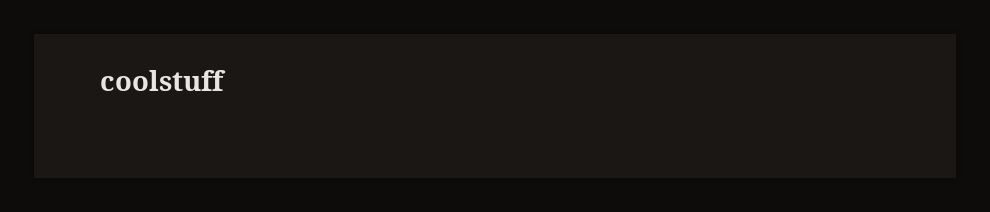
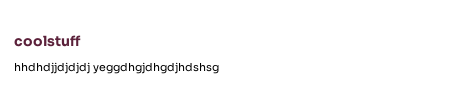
(226, 80) none -> [14,62,219,74] // hhdhdjjdjdjdj yeggdhgjdhgdjhdshsg

